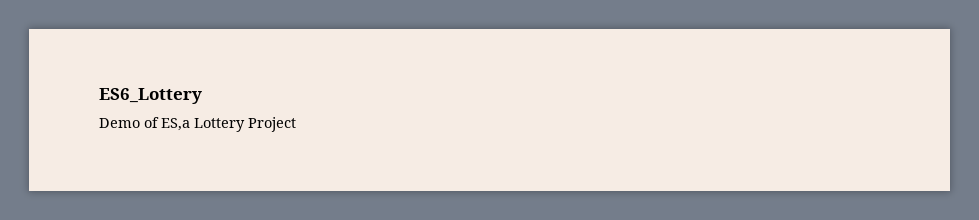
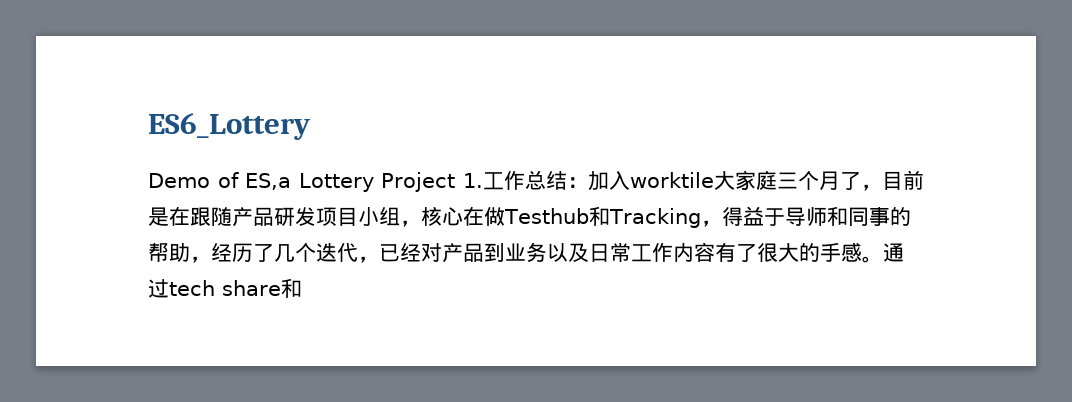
(296, 124) none -> [463,170,924,191] [148,206,911,228] [148,242,904,263] [148,278,302,298] 1.工作总结：加入worktile大家庭三个月了，目前是在跟随产品研发项目小组，核心在做Testhub和Tracking，得益于导师和同事的帮助，经历了几个迭代，已经对产品到业务以及日常工作内容有了很大的手感。通过tech share和

